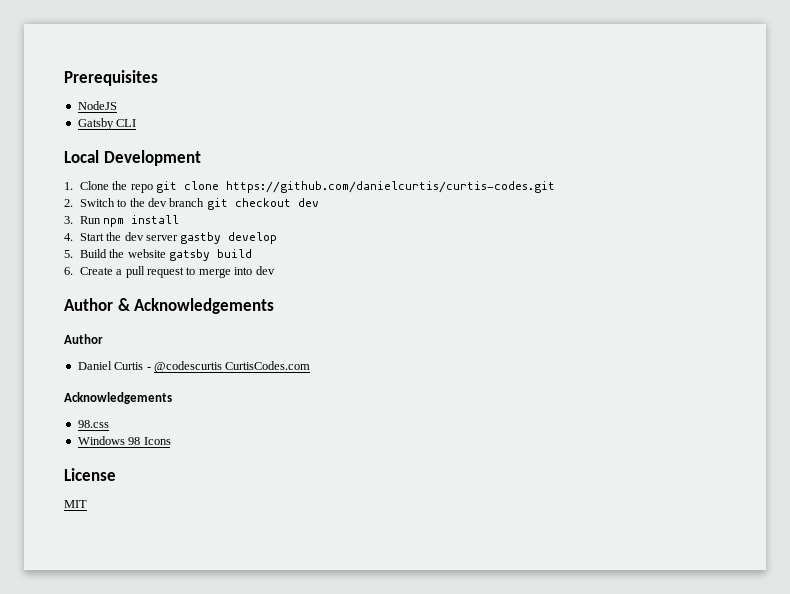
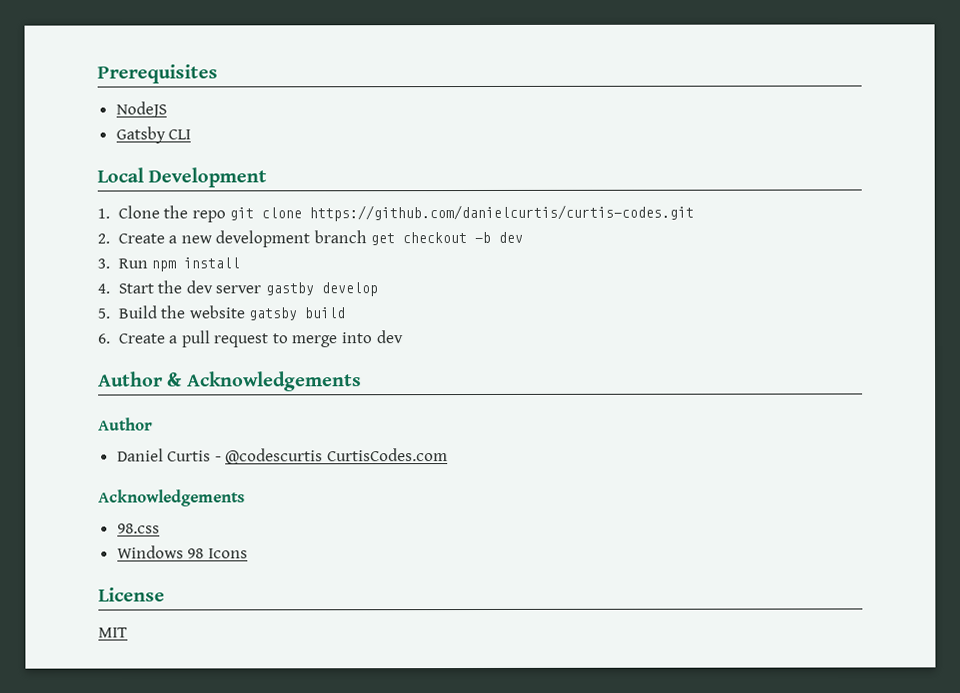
[79,198,291,210] Switch to the dev branch git checkout -> [117,230,492,248] Create a new development branch get checkout -b

